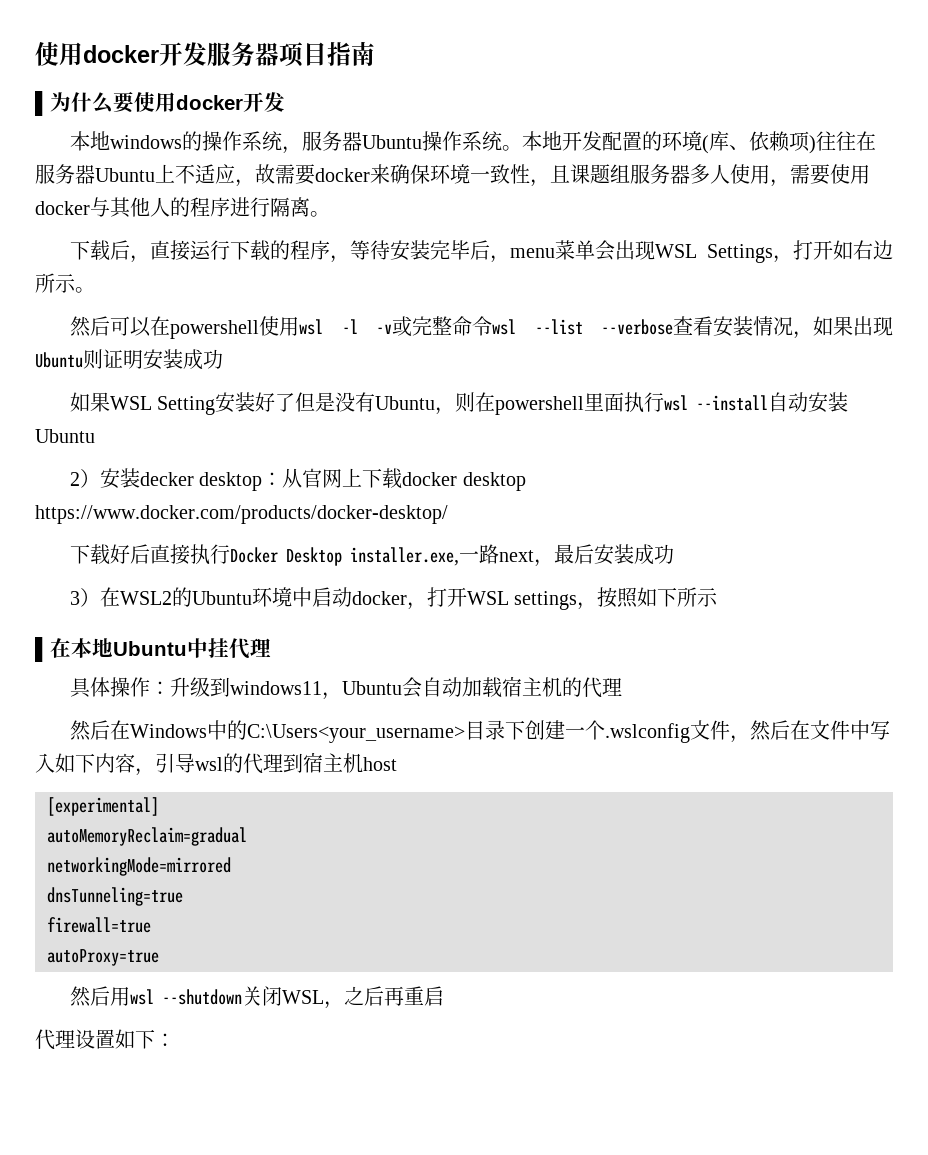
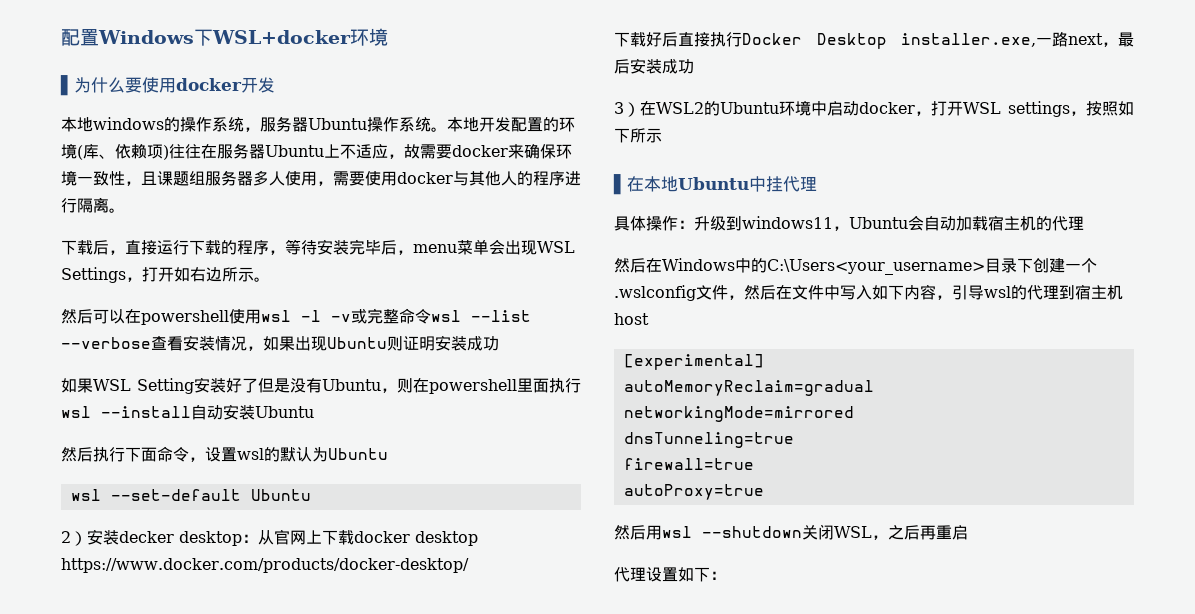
[35,41,375,67] 使用docker开发服务器项目指南 -> [61,28,388,46] 配置Windows下WSL+docker环境
(95, 436) none -> [61,446,388,462] [70,489,311,501] // 然后执行下面命令，设置wsl的默认为Ubuntu // wsl --set-default Ubuntu

